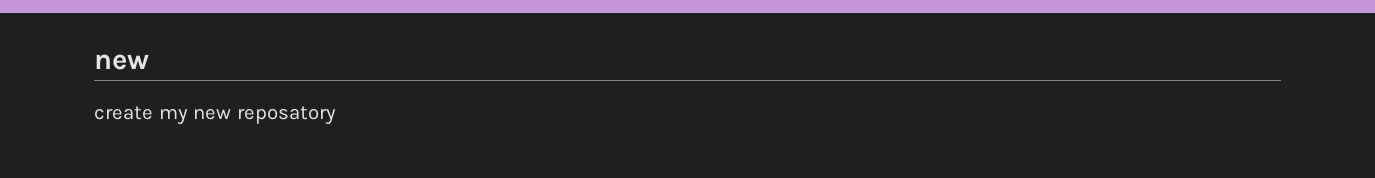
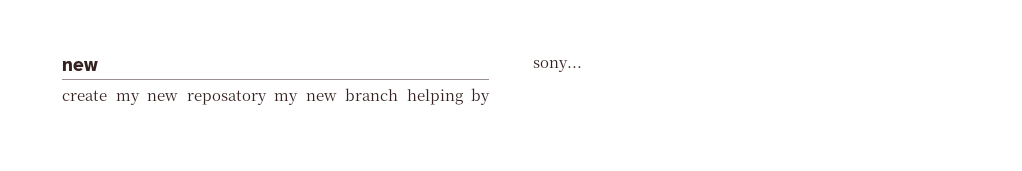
(336, 115) none -> [274,88,490,105] [533,60,582,72] my new branch helping by sony...

